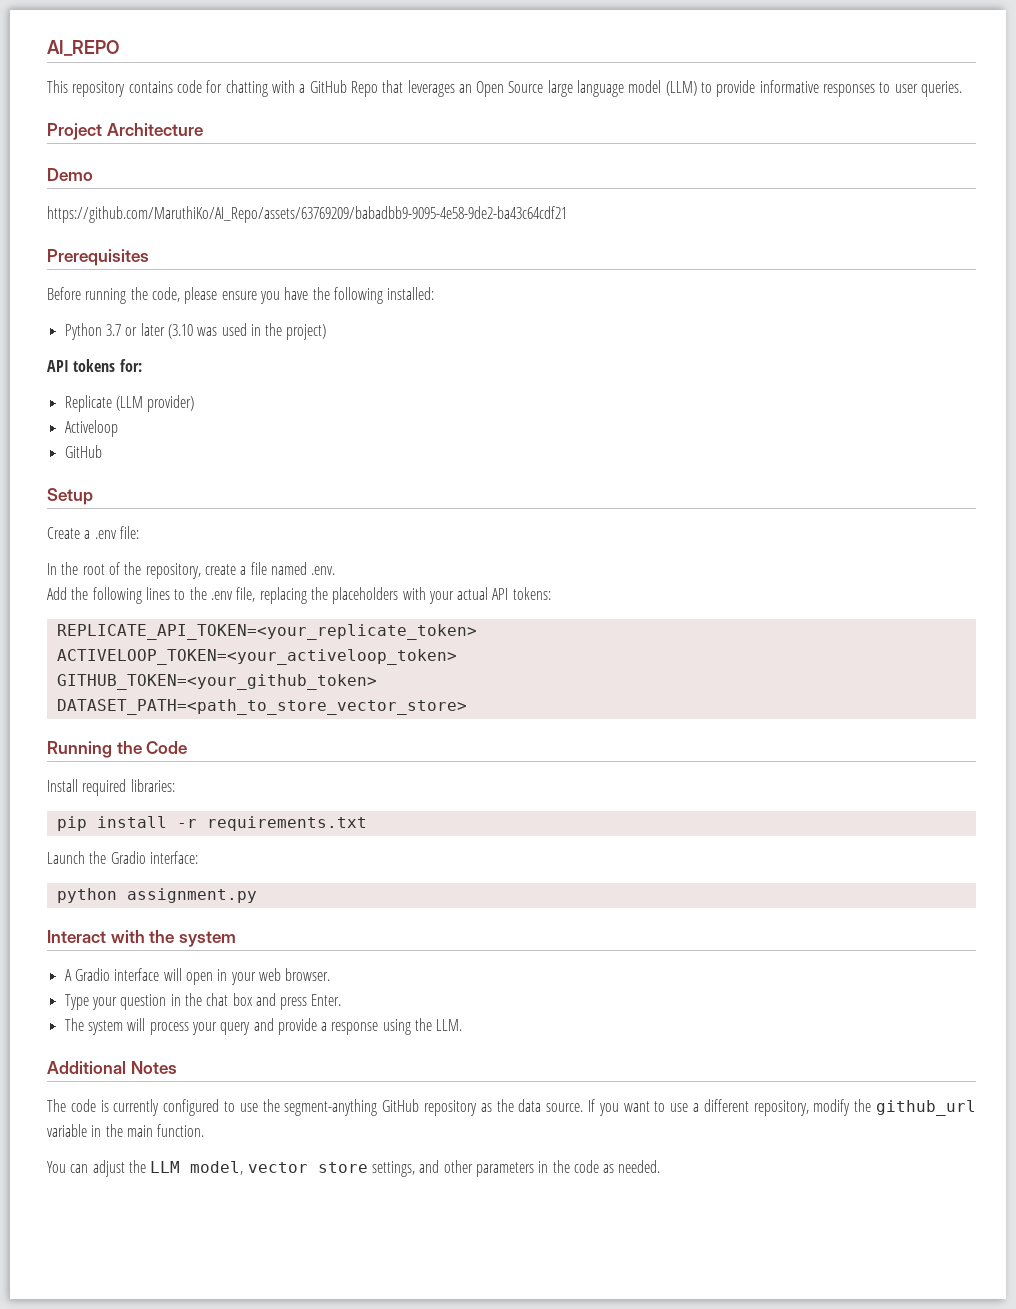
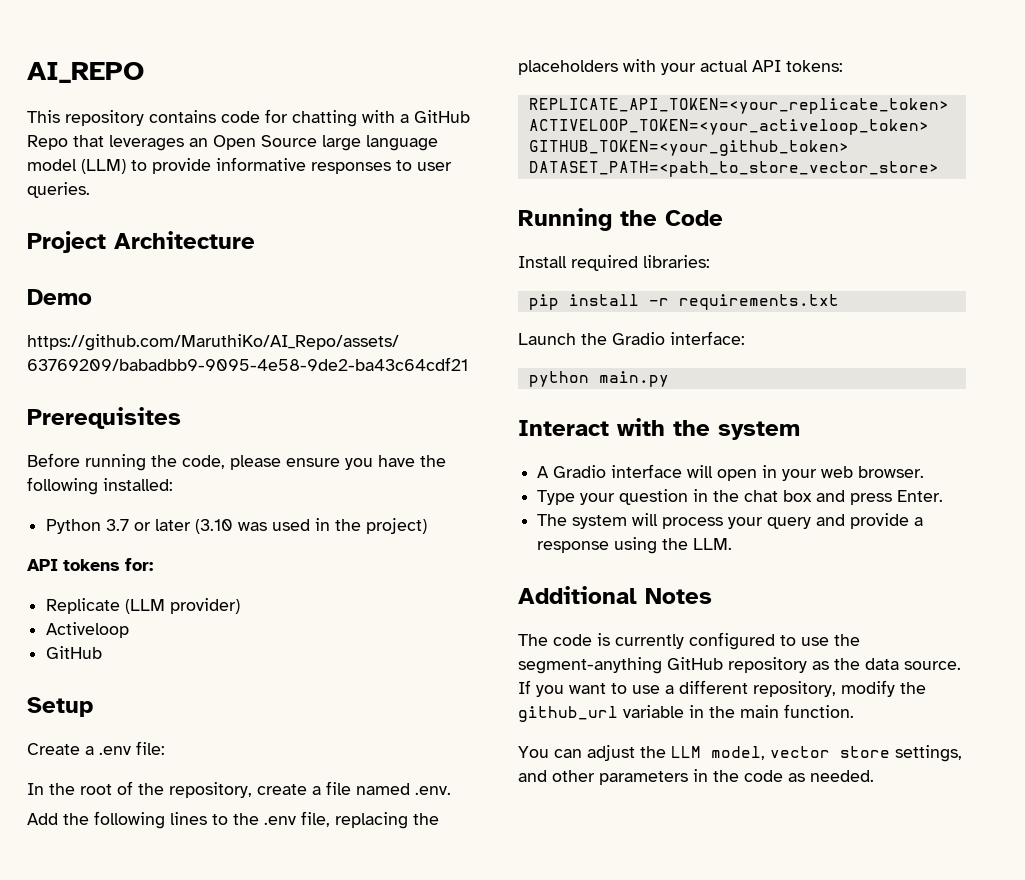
[126,888,257,903] assignment.py -> [598,371,669,387] main.py

